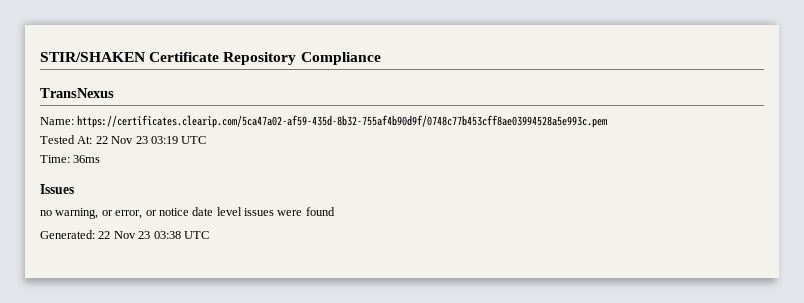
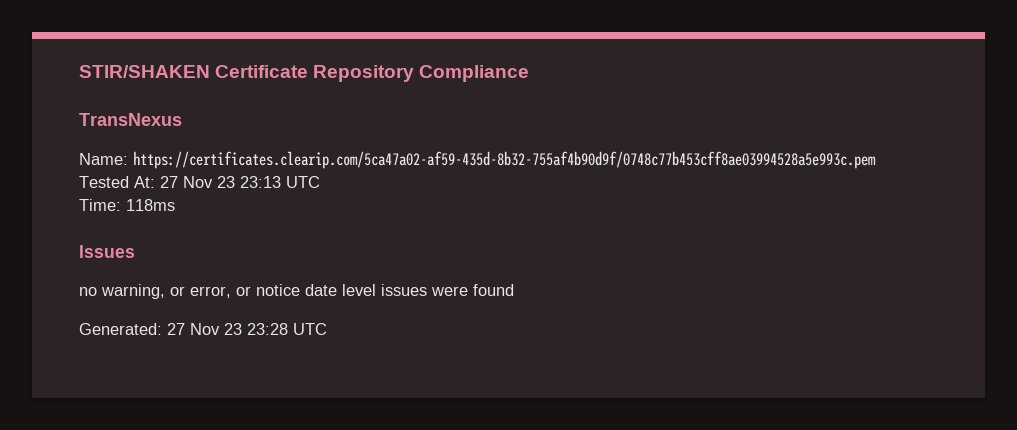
[95,136,178,144] 22 Nov 23 03:19 -> [160,176,281,188] 27 Nov 23 23:13
[73,155,101,163] 36ms -> [126,199,175,211] 118ms
[98,231,181,239] 22 Nov 23 03:38 -> [167,323,288,335] 27 Nov 23 23:28

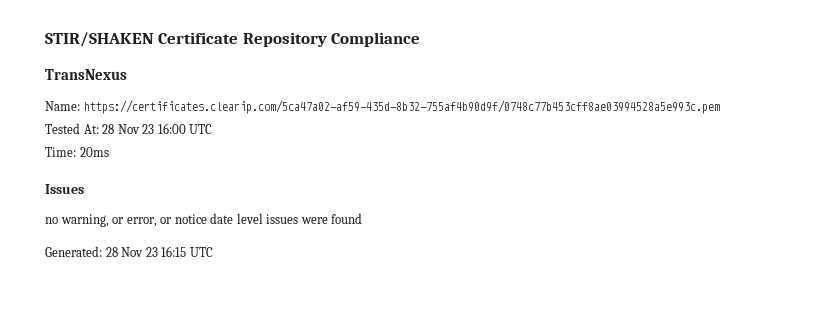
[160,176,281,188] 27 Nov 23 23:13 -> [102,123,186,134] 28 Nov 23 16:00
[126,199,175,211] 118ms -> [79,147,109,157] 20ms
[167,323,288,335] 27 Nov 23 23:28 -> [105,246,187,257] 28 Nov 23 16:15

